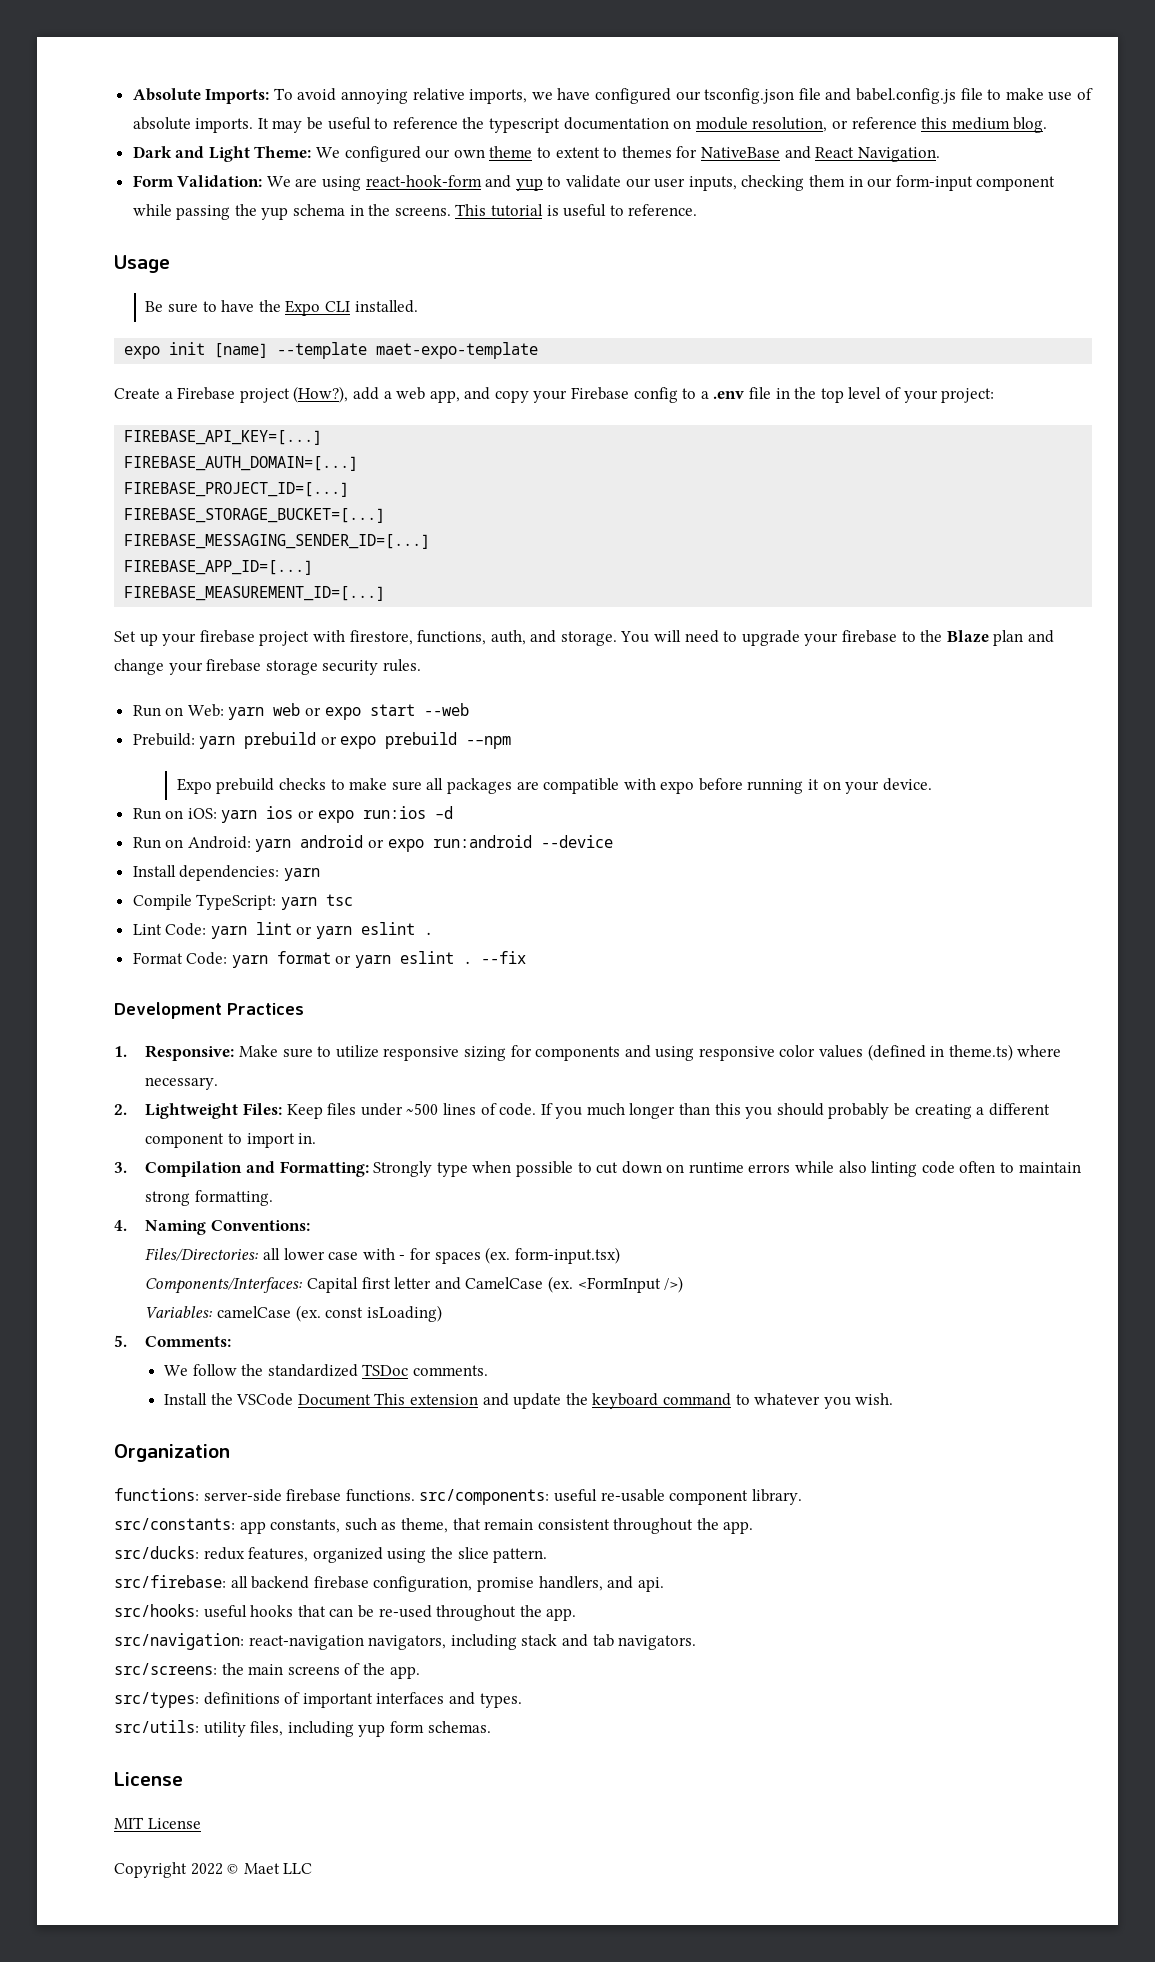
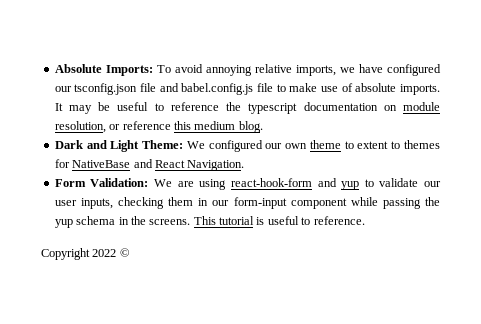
[114,255,170,273] [145,300,418,316] [124,342,539,359] [114,386,995,403] [124,430,323,445] [124,456,359,471] [124,482,350,497] [124,508,386,523] [124,534,431,549] [124,560,314,575] [124,586,386,601] [114,630,1054,646] [114,659,421,675] [132,703,469,720] [132,732,512,749] [176,778,932,794] [132,806,453,823] [132,835,613,852] [132,865,320,881] [132,894,353,910] [132,922,434,939] [132,951,527,968] [114,1002,304,1019] [114,1044,1062,1061] [145,1077,219,1090] [114,1103,1050,1119] [145,1133,317,1148] [114,1161,1081,1177] [145,1190,273,1206] [114,1220,310,1235] [145,1247,620,1264] [145,1276,684,1294] [145,1305,442,1322] [114,1335,232,1347] [164,1364,489,1377] [164,1393,894,1409] [114,1444,230,1462] [114,1488,802,1505] [114,1518,754,1534] [114,1546,548,1563] [114,1575,664,1592] [114,1604,577,1621] [114,1633,697,1650] [114,1663,420,1679] [114,1692,522,1708] [114,1720,491,1737] [114,1772,183,1786] [114,1817,201,1829] // Usage // Be sure to have the Expo CLI installed. // expo init [name] --template maet-expo-template // Create a Firebase project (How?), add a web app, and copy your Firebase config to a .env file in the top level of your project: // FIREBASE_API_KEY=[...] // FIREBASE_AUTH_DOMAIN=[...] // FIREBASE_PROJECT_ID=[...] // FIREBASE_STORAGE_BUCKET=[...] // FIREBASE_MESSAGING_SENDER_ID=[...] // FIREBASE_APP_ID=[...] // FIREBASE_MEASUREMENT_ID=[...] // Set up your firebase project with firestore, functions, auth, and storage. You will need to upgrade your firebase to the Blaze plan and change your firebase storage security rules. // Run on Web: yarn web or expo start --web // Prebuild: yarn prebuild or expo prebuild -–npm // Expo prebuild checks to make sure all packages are compatible with expo before running it on your device. // Run on iOS: yarn ios or expo run:ios –d // Run on Android: yarn android or expo run:android --device // Install dependencies: yarn // Compile TypeScript: yarn tsc // Lint Code: yarn lint or yarn eslint . // Format Code: yarn format or yarn eslint . --fix // Development Practices // 1. Responsive: Make sure to utilize responsive sizing for components and using responsive color values (defined in theme.ts) where necessary. // 2. Lightweight Files: Keep files under ~500 lines of code. If you much longer than this you should probably be creating a different component to import in. // 3. Compilation and Formatting: Strongly type when possible to cut down on runtime errors while also linting code often to maintain strong formatting. // 4. Naming Conventions: // Files/Directories: all lower case with - for spaces (ex. form-input.tsx) // Components/Interfaces: Capital first letter and CamelCase (ex. <FormInput />) // Variables: camelCase (ex. const isLoading) // 5. Comments: // We follow the standardized TSDoc comments. // Install the VSCode Document This extension and update the keyboard command to whatever you wish. // Organization // functions: server-side firebase functions. src/components: useful re-usable component library. // src/constants: app constants, such as theme, that remain consistent throughout the app. // src/ducks: redux features, organized using the slice pattern. // src/firebase: all backend firebase configuration, promise handlers, and api. // src/hooks: useful hooks that can be re-used throughout the app. // src/navigation: react-navigation navigators, including stack and tab navigators. // src/screens: the main screens of the app. // src/types: definitions of important interfaces and types. // src/utils: utility files, including yup form schemas. // License // MIT License -> (365, 220) none
[243,1863,313,1874] Maet LLC -> (130, 252) none

